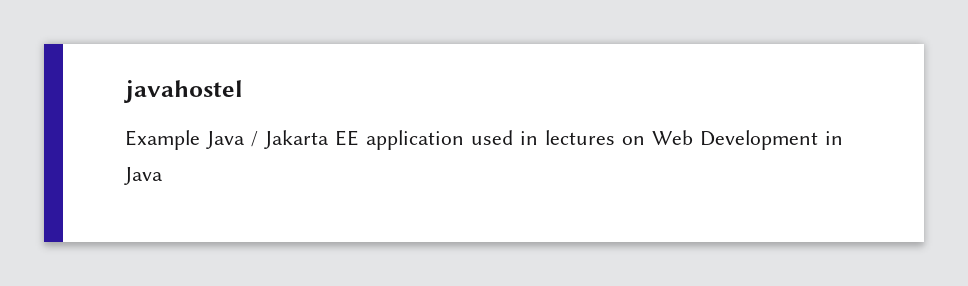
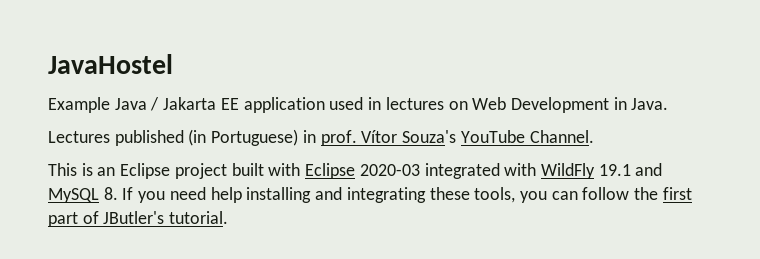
[124,80,243,103] javahostel -> [48,54,173,74] JavaHostel
[124,167,163,185] Java -> [631,98,669,110] [48,129,594,146] [48,163,663,179] [48,187,692,203] [48,211,229,227] Java. // Lectures published (in Portuguese) in prof. Vítor Souza's YouTube Channel. // This is an Eclipse project built with Eclipse 2020-03 integrated with WildFly 19.1 and MySQL 8. If you need help installing and integrating these tools, you can follow the first part of JButler's tutorial.

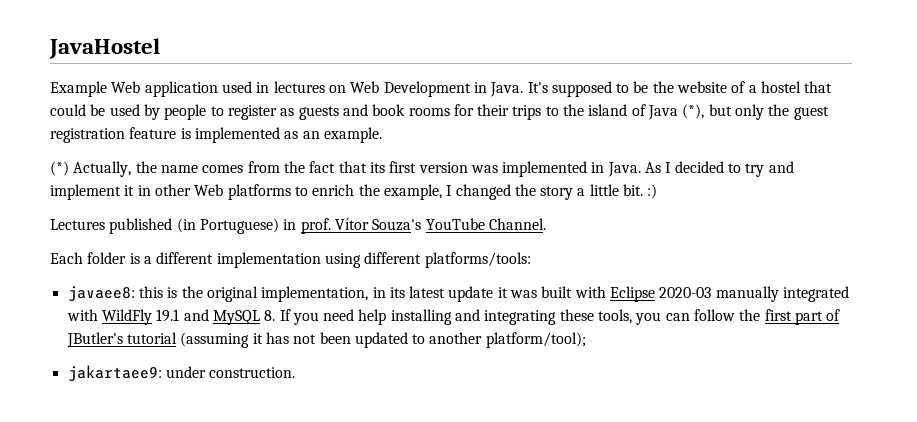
[114,97,239,111] Java / Jakarta EE -> [111,81,141,93] Web
(669, 104) none -> [527,81,833,97] [50,104,829,120] [50,127,382,143] [50,161,794,177] [50,184,658,200] It's supposed to be the website of a hostel that could be used by people to register as guests and book rooms for their trips to the island of Java (*), but only the guest registration feature is implemented as an example. // (*) Actually, the name comes from the fact that its first version was implemented in Java. As I decided to try and implement it in other Web platforms to enrich the example, I changed the story a little bit. :)
[48,163,227,179] This is an Eclipse project -> [50,252,531,268] [67,286,538,302] Each folder is a different implementation using different platforms/tools: // javaee8: this is the original implementation, in its latest update it was
(420, 170) none -> [715,286,779,302] manually
[169,211,229,224] tutorial. -> [126,332,586,348] [67,365,296,381] tutorial (assuming it has not been updated to another platform/tool); // jakartaee9: under construction.

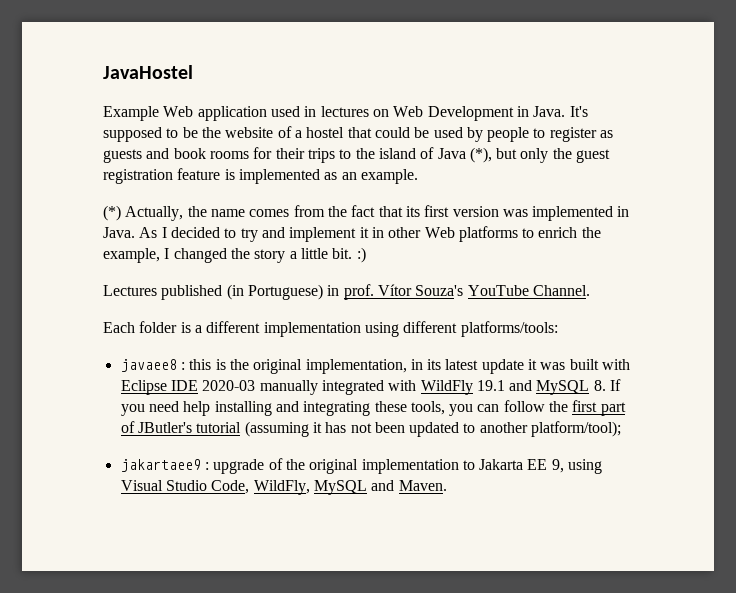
[67,286,135,301] javaee8: -> [120,359,185,372] javaee8 :
(656, 294) none -> [170,380,198,391] IDE
[67,365,296,381] jakartaee9: under construction. -> [120,458,603,474] [120,480,447,495] jakartaee9 : upgrade of the original implementation to Jakarta EE 9, using Visual Studio Code, WildFly, MySQL and Maven.

